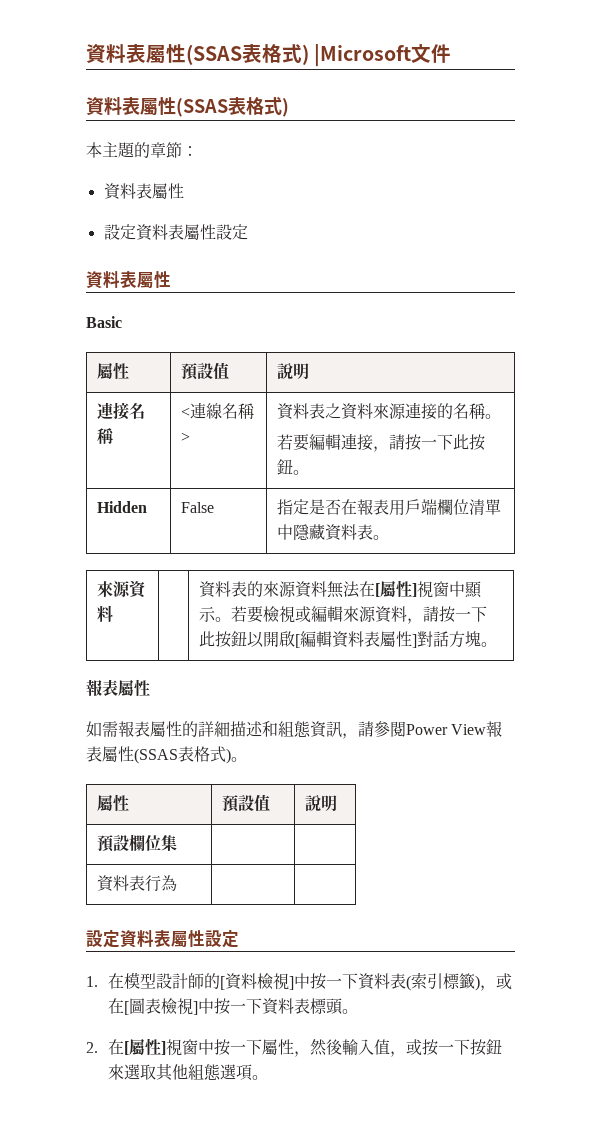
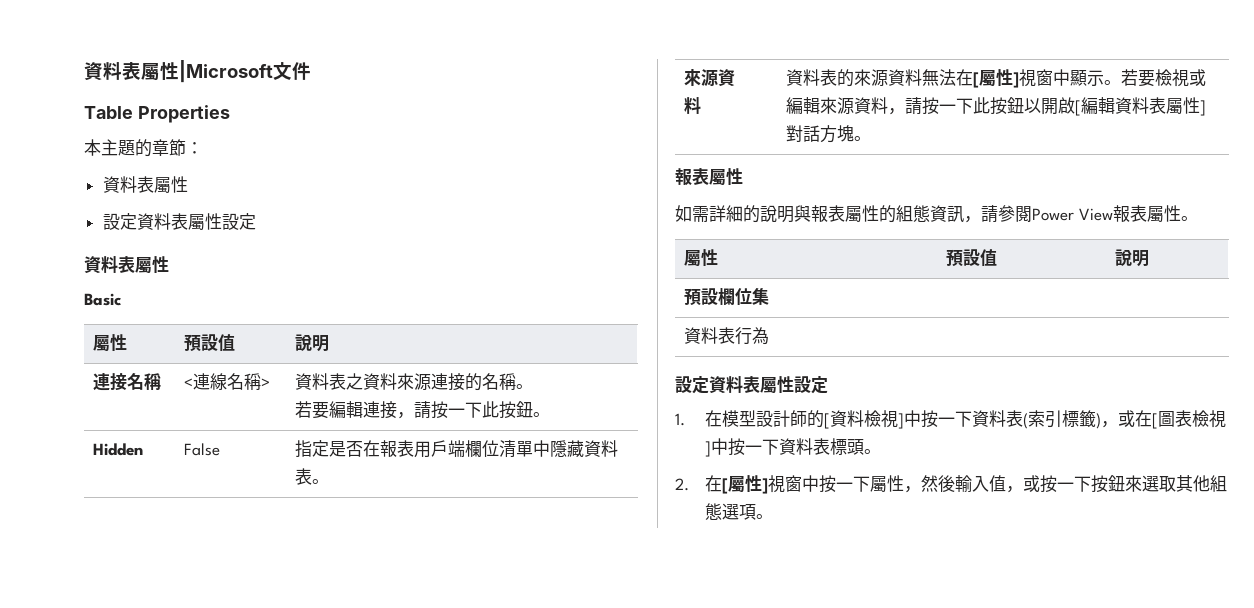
[86,43,309,65] 資料表屬性(SSAS表格式) -> [84,62,179,81] 資料表屬性
[86,97,289,117] 資料表屬性(SSAS表格式) -> [84,105,230,123] Table Properties
[118,721,278,737] 報表屬性的詳細描述和 -> [709,205,896,223] 詳細的說明與報表屬性的
[134,746,231,764] (SSAS表格式) -> (1181, 213) none

